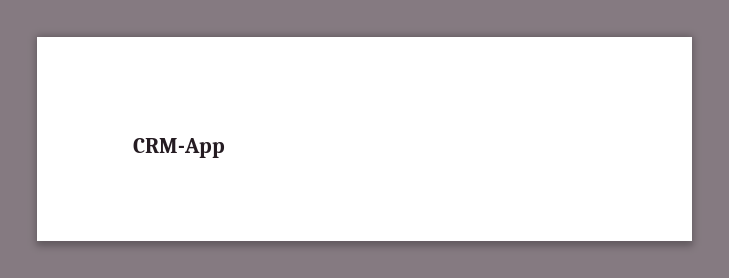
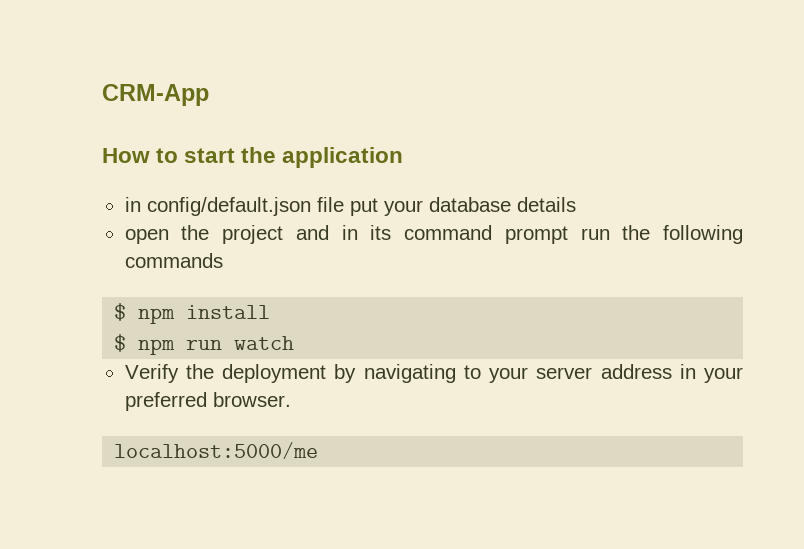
(225, 148) none -> [102,147,404,168] [124,197,576,216] [124,225,744,244] [124,253,223,268] [114,303,271,324] [114,334,295,355] [124,364,743,383] [124,392,291,411] [114,442,319,459] // How to start the application // in config/default.json file put your database details // open the project and in its command prompt run the following commands // $ npm install // $ npm run watch // Verify the deployment by navigating to your server address in your preferred browser. // localhost:5000/me

